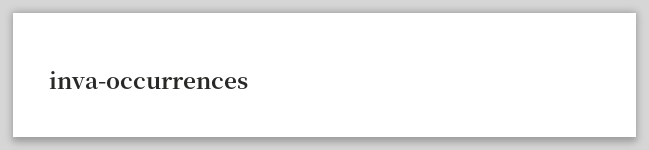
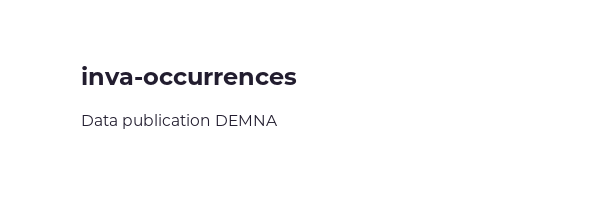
(248, 80) none -> [81,114,279,129] // Data publication DEMNA

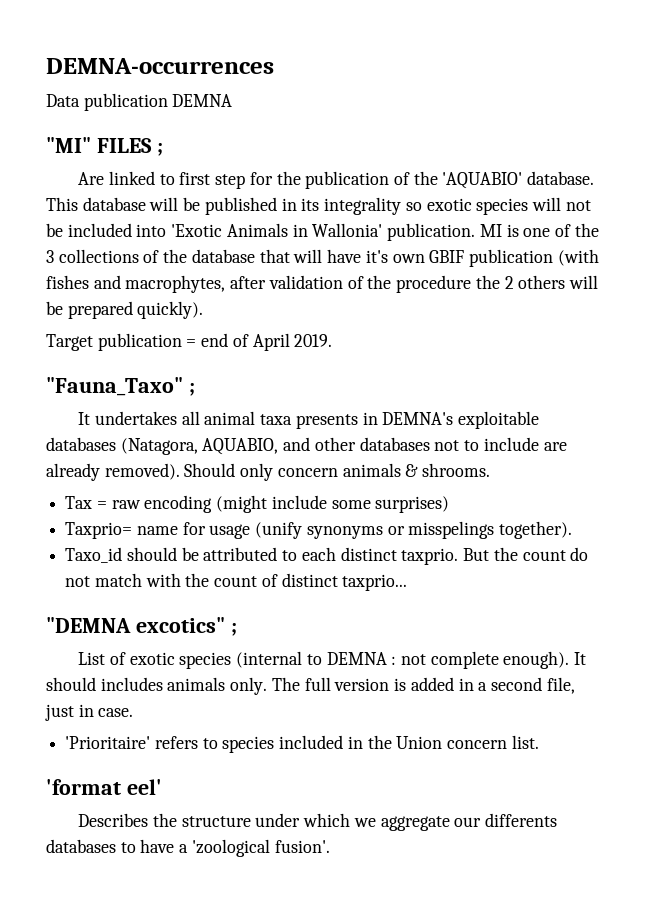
[81,66,297,85] inva-occurrences -> [46,58,274,74] DEMNA-occurrences
(279, 120) none -> [46,137,163,156] [78,171,595,189] [46,197,591,215] [46,223,599,241] [46,249,599,267] [46,275,598,293] [46,301,204,319] [46,333,333,351] [46,377,195,396] [78,411,539,429] [46,437,567,455] [46,463,491,481] [65,495,450,513] [65,521,573,539] [65,547,589,565] [65,573,408,591] [46,617,237,636] [78,651,587,669] [46,677,575,695] [45,704,134,721] [65,735,539,753] [46,779,162,795] [78,813,557,831] [46,839,330,857] // "MI" FILES ; // Are linked to first step for the publication of the 'AQUABIO' database. This database will be published in its integrality so exotic species will not be included into 'Exotic Animals in Wallonia' publication. MI is one of the 3 collections of the database that will have it's own GBIF publication (with fishes and macrophytes, after validation of the procedure the 2 others will be prepared quickly). // Target publication = end of April 2019. // "Fauna_Taxo" ; // It undertakes all animal taxa presents in DEMNA's exploitable databases (Natagora, AQUABIO, and other databases not to include are already removed). Should only concern animals & shrooms. // Tax = raw encoding (might include some surprises) // Taxprio= name for usage (unify synonyms or misspelings together). // Taxo_id should be attributed to each distinct taxprio. But the count do not match with the count of distinct taxprio... // "DEMNA excotics" ; // List of exotic species (internal to DEMNA : not complete enough). It should includes animals only. The full version is added in a second file, just in case. // 'Prioritaire' refers to species included in the Union concern list. // 'format eel' // Describes the structure under which we aggregate our differents databases to have a 'zoological fusion'.

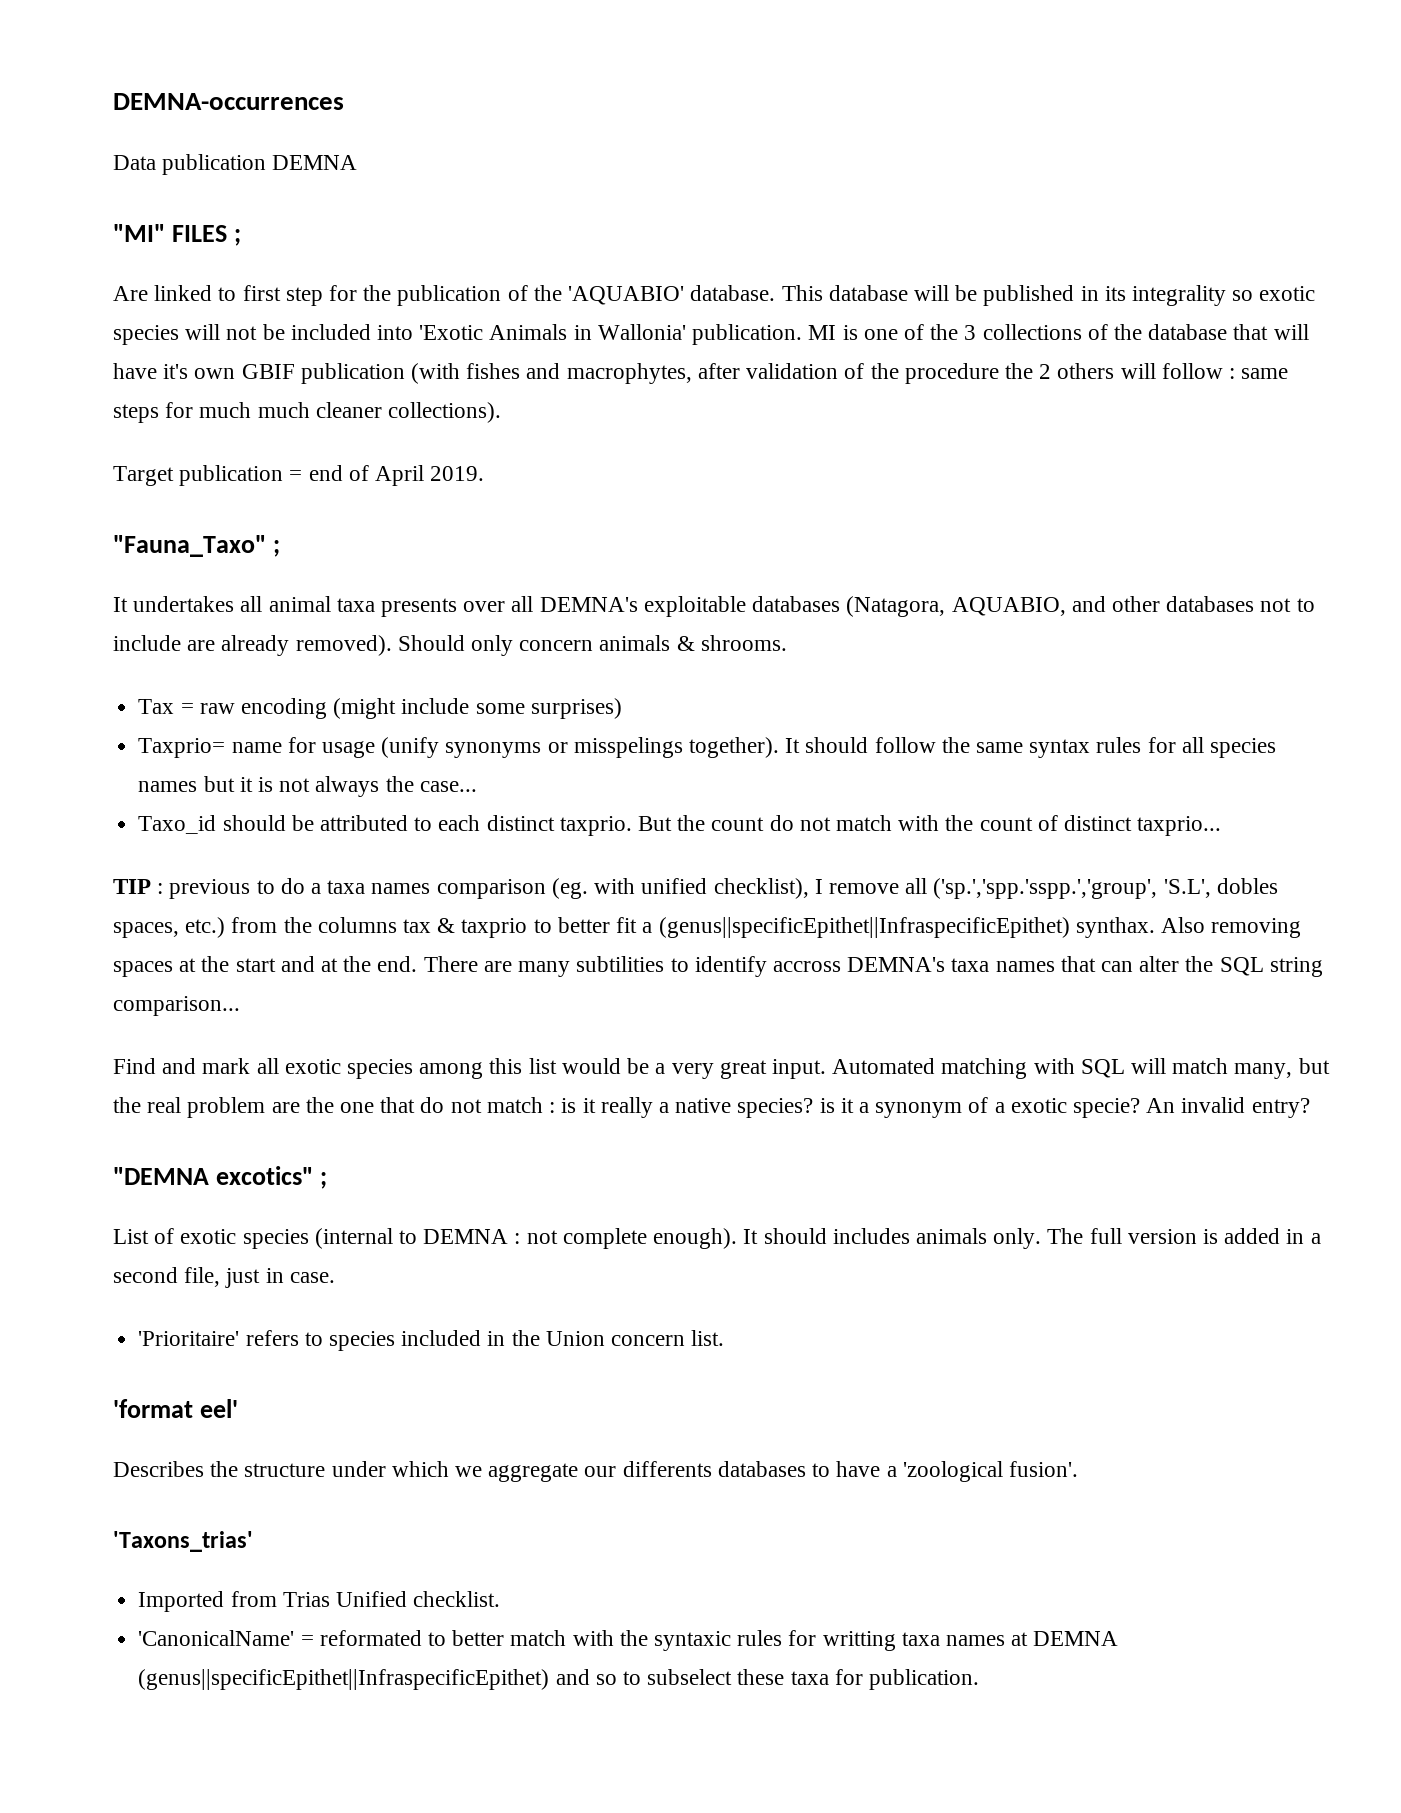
[46,301,204,319] be prepared quickly). -> [1161,363,1289,379] [113,402,502,423] follow : same steps for much much cleaner collections).
[362,412,378,425] in -> [463,596,534,612] over all
(573, 530) none -> [785,737,1277,758] [138,776,477,797] It should follow the same syntax rules for all species names but it is not always the case...
(408, 582) none -> [113,878,1278,899] [113,917,1302,938] [113,956,1323,977] [113,996,240,1016] [113,1058,1330,1079] [113,1097,1310,1118] // TIP : previous to do a taxa names comparison (eg. with unified checklist), I remove all ('sp.','spp.'sspp.','group', 'S.L', dobles spaces, etc.) from the columns tax & taxprio to better fit a (genus||specificEpithet||InfraspecificEpithet) synthax. Also removing spaces at the start and at the end. There are many subtilities to identify accross DEMNA's taxa names that can alter the SQL string comparison... // Find and mark all exotic species among this list would be a very great input. Automated matching with SQL will match many, but the real problem are the one that do not match : is it really a native species? is it a synonym of a exotic specie? An invalid entry?
(330, 846) none -> [113,1531,253,1552] [138,1591,501,1612] [138,1630,1119,1651] [138,1669,979,1690] // 'Taxons_trias' // Imported from Trias Unified checklist. // 'CanonicalName' = reformated to better match with the syntaxic rules for writting taxa names at DEMNA (genus||specificEpithet||InfraspecificEpithet) and so to subselect these taxa for publication.

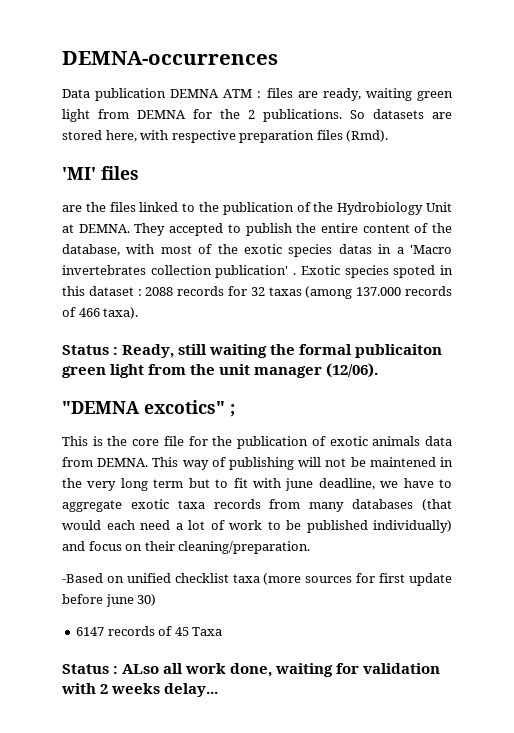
[113,224,241,246] [113,285,1316,306] [113,324,1309,345] [113,363,1289,384] [113,402,502,423] [113,465,485,486] [113,535,280,557] [113,596,1315,617] [113,635,787,656] [138,698,622,719] [138,737,1277,758] [138,776,477,797] [138,815,1222,836] [113,878,1278,899] [113,917,1302,938] [113,956,1323,977] [113,996,240,1016] [113,1058,1330,1079] [113,1097,1310,1118] [113,1166,327,1189] [113,1228,1321,1249] [113,1267,335,1288] [138,1330,725,1351] [113,1399,238,1418] [113,1461,1078,1482] [113,1531,253,1552] [138,1591,501,1612] [138,1630,1119,1651] [138,1669,979,1690] // "MI" FILES ; // Are linked to first step for the publication of the 'AQUABIO' database. This database will be published in its integrality so exotic species will not be included into 'Exotic Animals in Wallonia' publication. MI is one of the 3 collections of the database that will have it's own GBIF publication (with fishes and macrophytes, after validation of the procedure the 2 others will follow : same steps for much much cleaner collections). // Target publication = end of April 2019. // "Fauna_Taxo" ; // It undertakes all animal taxa presents over all DEMNA's exploitable databases (Natagora, AQUABIO, and other databases not to include are already removed). Should only concern animals & shrooms. // Tax = raw encoding (might include some surprises) // Taxprio= name for usage (unify synonyms or misspelings together). It should follow the same syntax rules for all species names but it is not always the case... // Taxo_id should be attributed to each distinct taxprio. But the count do not match with the count of distinct taxprio... // TIP : previous to do a taxa names comparison (eg. with unified checklist), I remove all ('sp.','spp.'sspp.','group', 'S.L', dobles spaces, etc.) from the columns tax & taxprio to better fit a (genus||specificEpithet||InfraspecificEpithet) synthax. Also removing spaces at the start and at the end. There are many subtilities to identify accross DEMNA's taxa names that can alter the SQL string comparison... // Find and mark all exotic species among this list would be a very great input. Automated matching with SQL will match many, but the real problem are the one that do not match : is it really a native species? is it a synonym of a exotic specie? An invalid entry? // "DEMNA excotics" ; // List of exotic species (internal to DEMNA : not complete enough). It should includes animals only. The full version is added in a second file, just in case. // 'Prioritaire' refers to species included in the Union concern list. // 'format eel' // Describes the structure under which we aggregate our differents databases to have a 'zoological fusion'. // 'Taxons_trias' // Imported from Trias Unified checklist. // 'CanonicalName' = reformated to better match with the syntaxic rules for writting taxa names at DEMNA (genus||specificEpithet||InfraspecificEpithet) and so to subselect these taxa for publication. -> [223,88,453,101] [62,109,452,122] [62,130,389,143] [62,166,139,180] [62,202,453,215] [62,223,452,236] [62,244,452,257] [62,265,454,278] [62,286,453,299] [62,307,139,319] [62,344,443,358] [62,363,379,378] [62,400,235,417] [62,436,452,449] [62,457,453,470] [62,478,453,491] [62,499,452,512] [62,520,452,533] [62,541,311,554] [62,573,453,586] [62,594,157,607] [76,626,223,636] [62,663,441,677] [61,683,219,697] ATM : files are ready, waiting green light from DEMNA for the 2 publications. So datasets are stored here, with respective preparation files (Rmd). // 'MI' files // are the files linked to the publication of the Hydrobiology Unit at DEMNA. They accepted to publish the entire content of the database, with most of the exotic species datas in a 'Macro invertebrates collection publication' . Exotic species spoted in this dataset : 2088 records for 32 taxas (among 137.000 records of 466 taxa). // Status : Ready, still waiting the formal publicaiton green light from the unit manager (12/06). // "DEMNA excotics" ; // This is the core file for the publication of exotic animals data from DEMNA. This way of publishing will not be maintened in the very long term but to fit with june deadline, we have to aggregate exotic taxa records from many databases (that would each need a lot of work to be published individually) and focus on their cleaning/preparation. // -Based on unified checklist taxa (more sources for first update before june 30) // 6147 records of 45 Taxa // Status : ALso all work done, waiting for validation with 2 weeks delay...

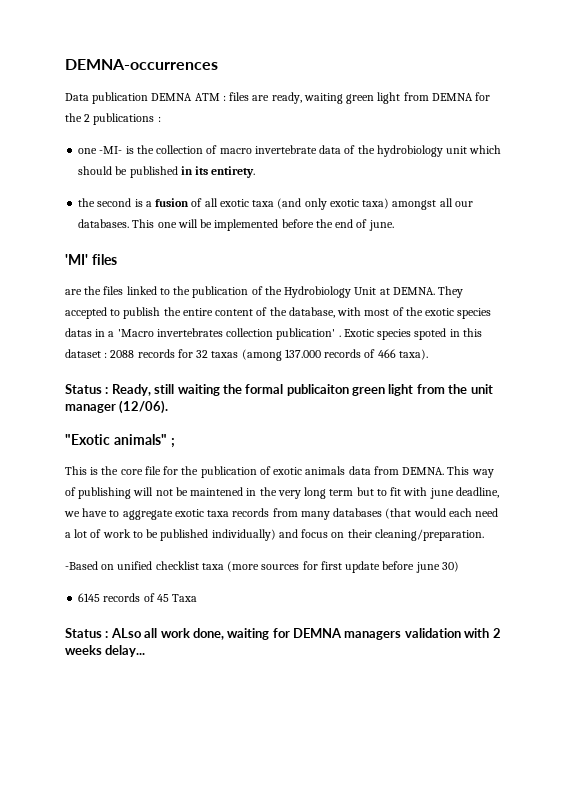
[263,109,452,122] [62,130,389,143] publications. So datasets are stored here, with respective preparation files (Rmd). -> [93,113,161,125] [78,145,502,157] [78,166,256,178] [78,198,473,210] [78,219,394,231] publications : // one -MI- is the collection of macro invertebrate data of the hydrobiology unit which should be published in its entirety. // the second is a fusion of all exotic taxa (and only exotic taxa) amongst all our databases. This one will be implemented before the end of june.
[62,400,225,414] "DEMNA excotics" -> [65,434,167,445] "Exotic animals"
[76,627,105,636] 6147 -> [78,593,101,602] 6145
(360, 668) none -> [293,628,402,640] DEMNA managers

